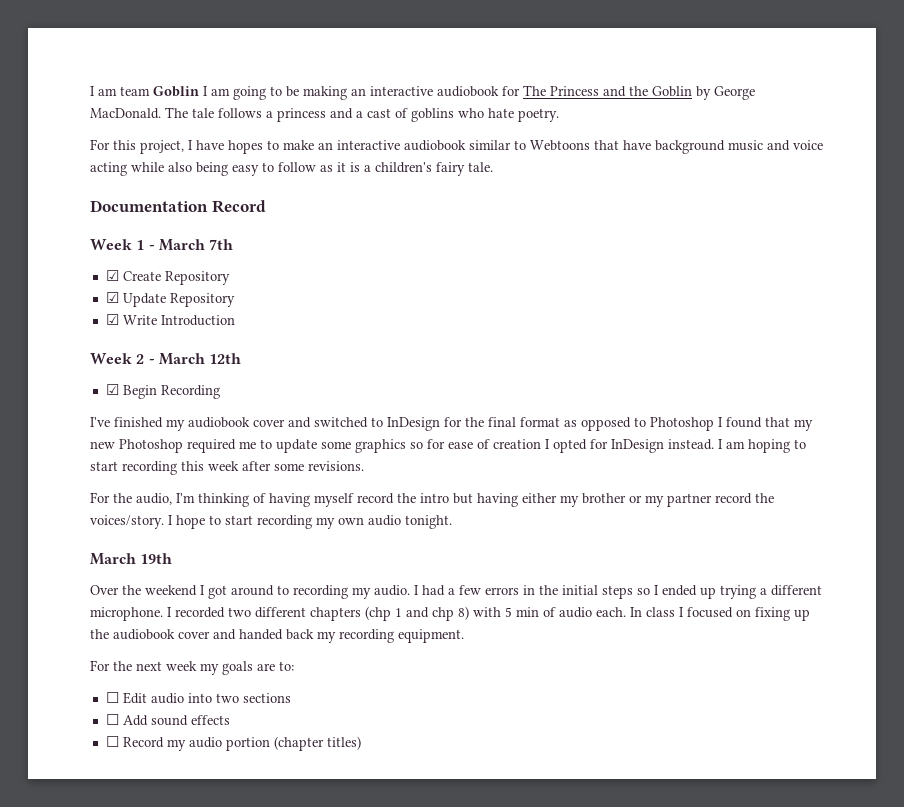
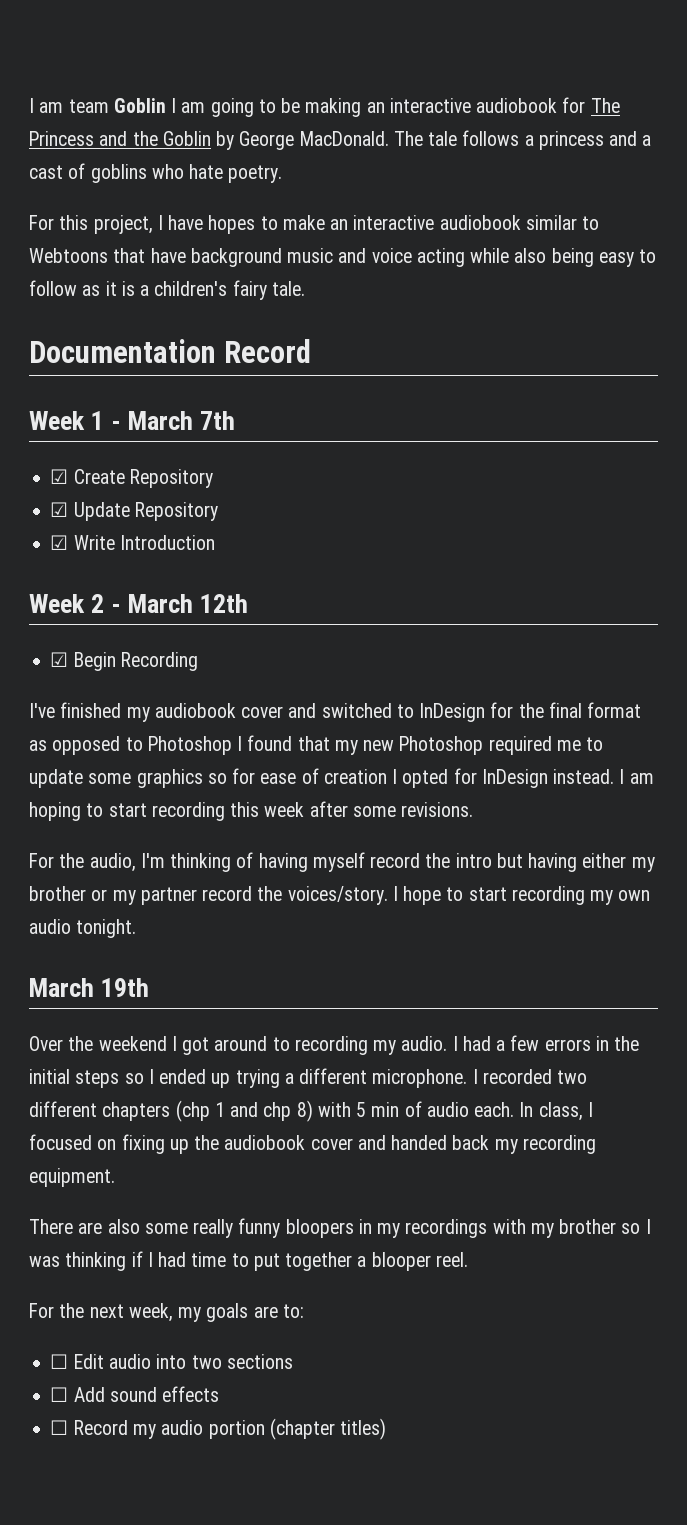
[646,607,675,617] class -> [538,1102,583,1121] class,
(464, 636) none -> [29,1218,651,1238] [29,1251,468,1271] // There are also some really funny bloopers in my recordings with my brother so I was thinking if I had time to put together a blooper reel.
[166,661,197,671] week -> [128,1303,173,1322] week,

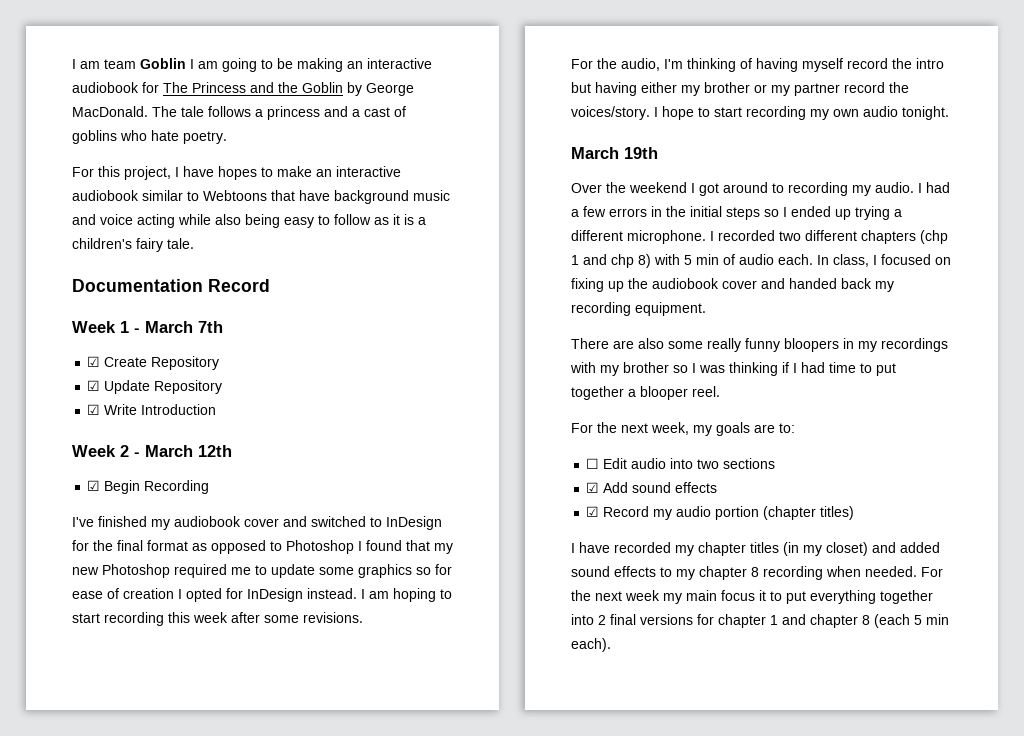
[50,1387,69,1402] ☐ -> [586,482,600,493] ☑
[50,1420,69,1435] ☐ -> [586,506,600,517] ☑
(387, 1429) none -> [571,542,940,556] [571,566,943,580] [571,590,933,604] [571,614,949,628] [571,638,611,652] // I have recorded my chapter titles (in my closet) and added sound effects to my chapter 8 recording when needed. For the next week my main focus it to put everything together into 2 final versions for chapter 1 and chapter 8 (each 5 min each).

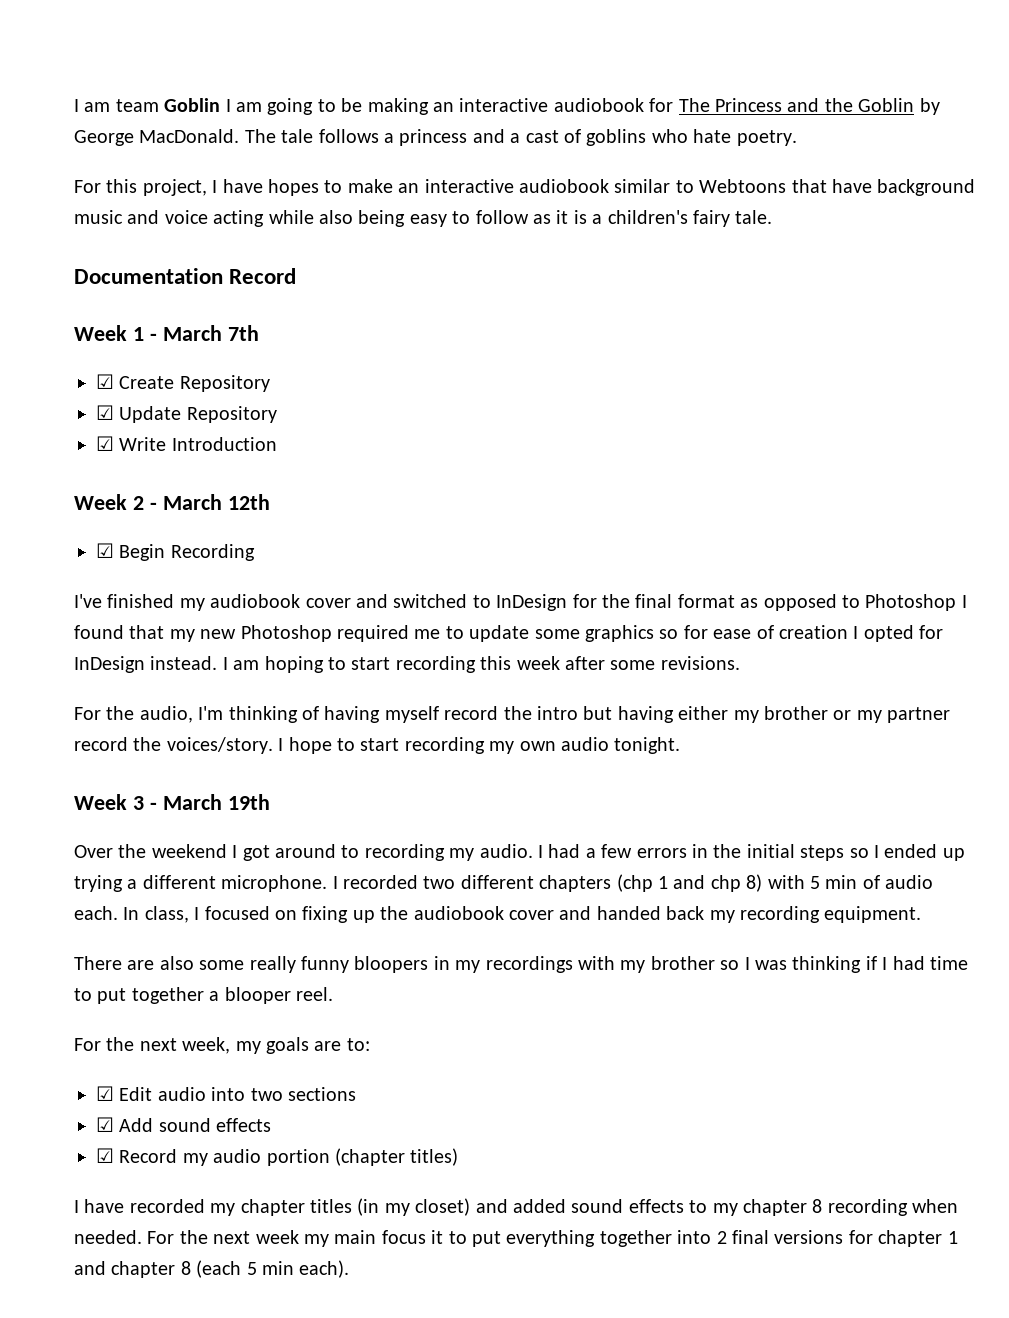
(949, 113) none -> [74,794,157,810] Week 3 -
[586,458,600,469] ☐ -> [96,1086,114,1101] ☑

